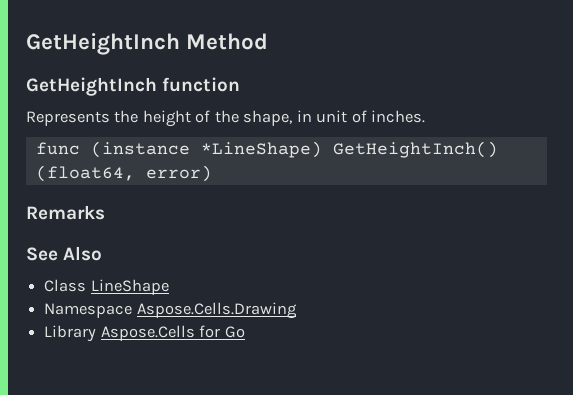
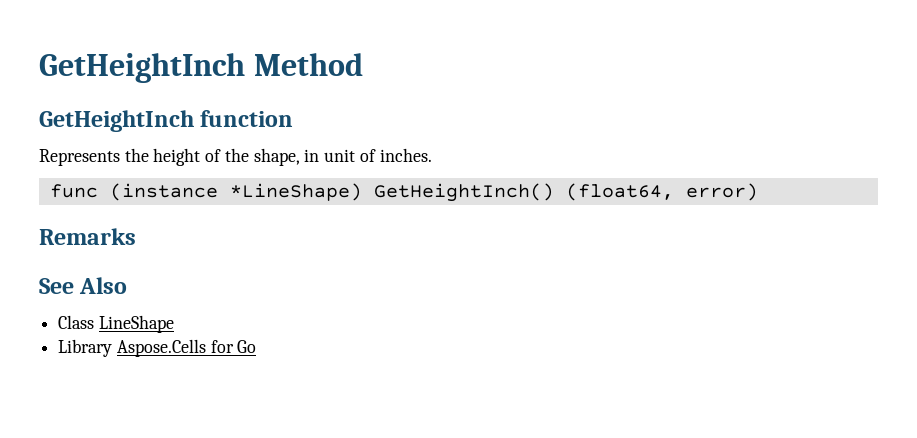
[44,302,297,319] // Namespace Aspose.Cells.Drawing -> (174, 324) none

